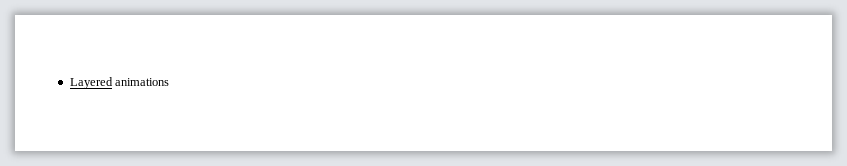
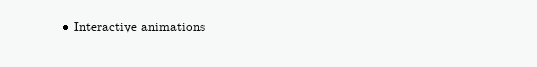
[69,77,113,89] Layered -> [74,22,138,33] Interactive

